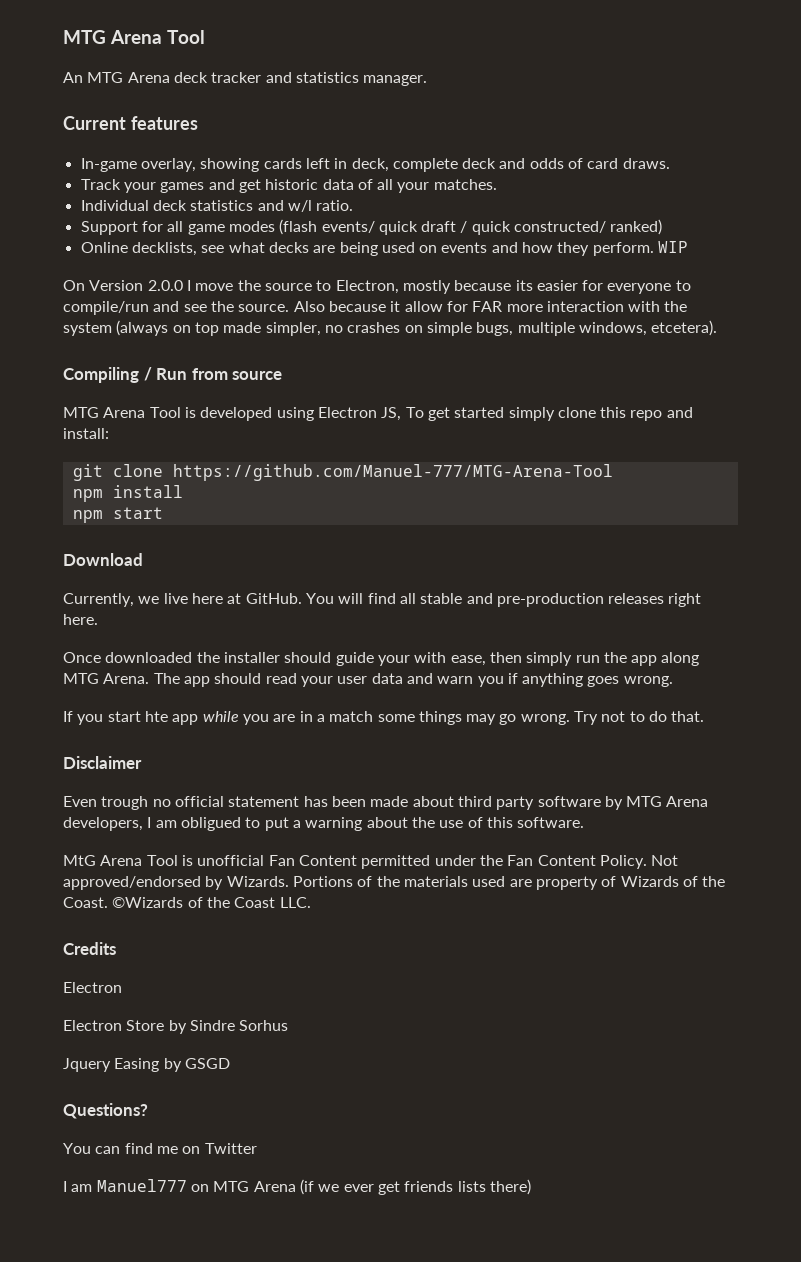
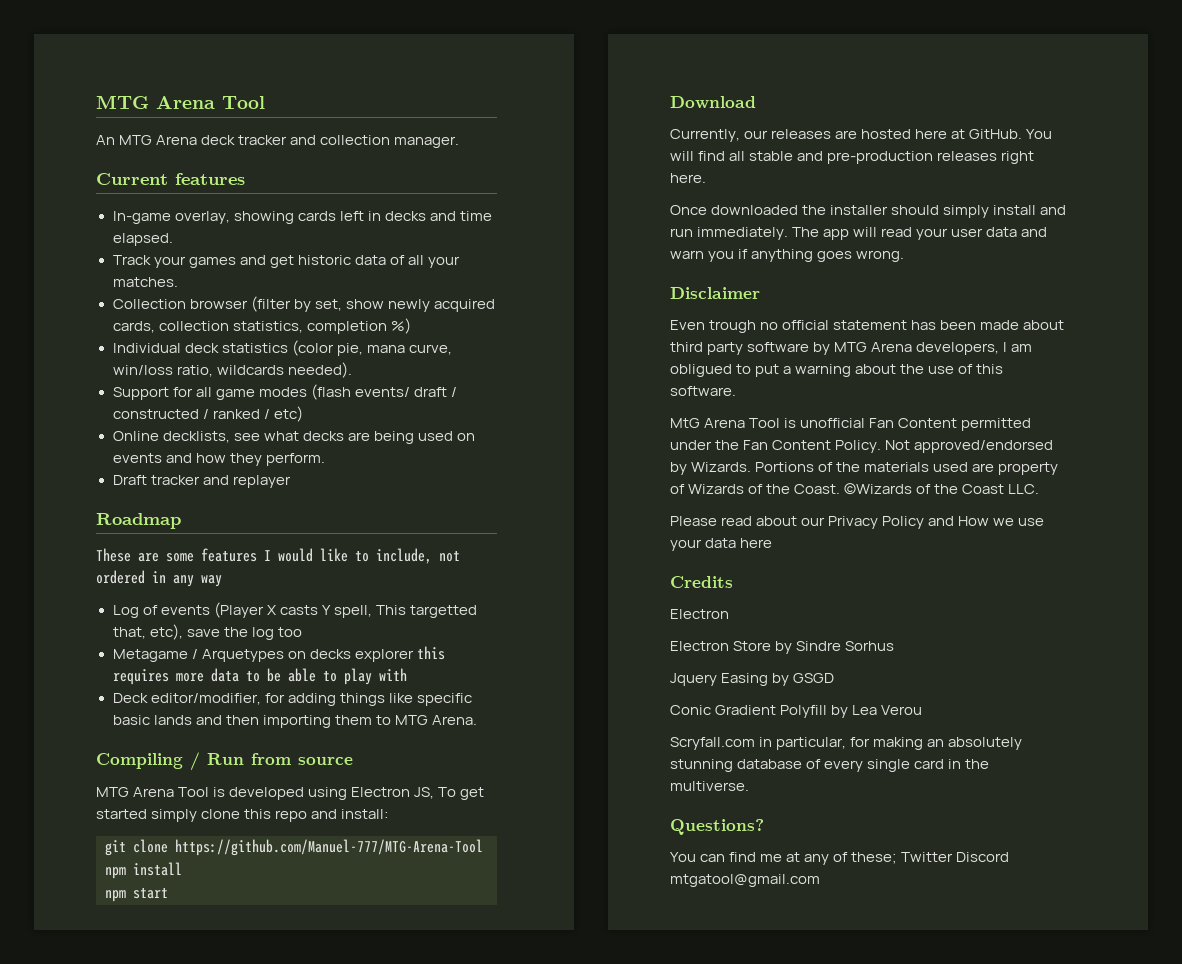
[295,72,359,83] statistics -> [320,135,391,145] collection
[351,158,670,172] deck, complete deck and odds of card draws. -> [384,211,492,221] [112,233,173,246] decks and time elapsed.
[80,200,354,212] Individual deck statistics and w/l ratio. -> [112,296,495,312] [112,318,411,334] [112,340,452,356] [112,362,352,378] Collection browser (filter by set, show newly acquired cards, collection statistics, completion %) // Individual deck statistics (color pie, mana curve, win/loss ratio, wildcards needed).
[378,221,418,235] quick -> (410, 392) none
[471,219,663,235] quick constructed/ ranked) -> [112,406,303,422] constructed / ranked / etc)
[658,241,689,253] [63,280,691,294] [63,301,688,315] [63,320,718,336] WIP // On Version 2.0.0 I move the source to Electron, mostly because its easier for everyone to compile/run and see the source. Also because it allow for FAR more interaction with the system (always on top made simpler, no crashes on simple bugs, multiple windows, etcetera). -> [112,475,291,488] [96,513,181,529] [96,548,460,564] [96,570,222,587] [112,602,477,618] [112,624,302,640] [112,646,445,662] [112,668,407,685] [112,693,472,706] [112,715,477,728] // Draft tracker and replayer // Roadmap // These are some features I would like to include, not ordered in any way // Log of events (Player X casts Y spell, This targetted that, etc), save the log too // Metagame / Arquetypes on decks explorer this requires more data to be able to play with // Deck editor/modifier, for adding things like specific basic lands and then importing them to MTG Arena.
[138,593,188,604] we live -> [744,129,912,139] our releases are hosted
[335,652,700,666] [63,673,150,684] guide your with ease, then simply run the app along MTG Arena. -> [943,205,1067,218] [670,227,789,240] simply install and run immediately.
[214,673,262,684] should -> [853,227,878,237] will
[63,711,705,725] // If you start hte app while you are in a match some things may go wrong. Try not to do that. -> (905, 256) none
(311, 902) none -> [670,516,1045,529] [670,538,773,551] // Please read about our Privacy Policy and How we use your data here
(230, 1063) none -> [670,705,923,718] [670,737,1023,750] [670,759,990,772] [670,781,749,791] // Conic Gradient Polyfill by Lea Verou // Scryfall.com in particular, for making an absolutely stunning database of every single card in the multiverse.
[182,1143,257,1154] [63,1179,531,1195] on Twitter // I am Manuel777 on MTG Arena (if we ever get friends lists there) -> [786,852,1010,865] [670,874,820,887] at any of these; Twitter Discord mtgatool@gmail.com

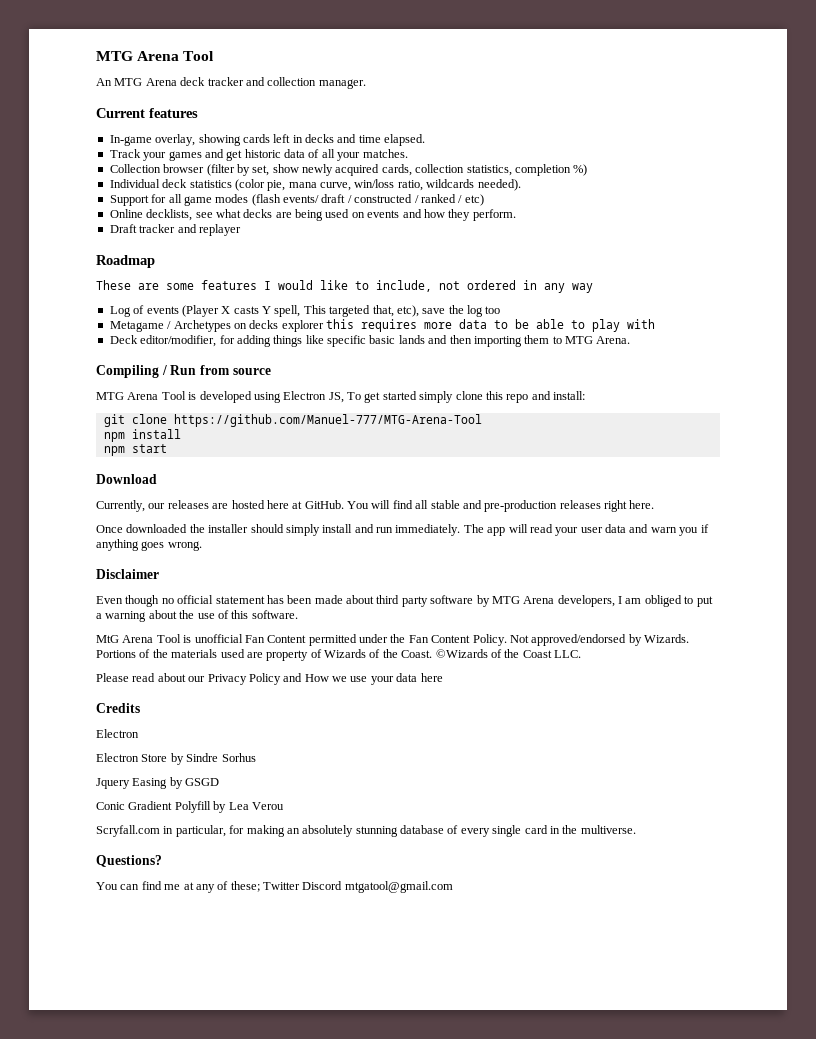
[409,605,477,618] targetted -> [329,305,371,317] targeted
[201,649,284,662] Arquetypes -> [173,320,231,332] Archetypes
[709,320,757,333] trough -> [125,595,160,607] though
[670,364,732,377] obligued -> [644,595,682,607] obliged

